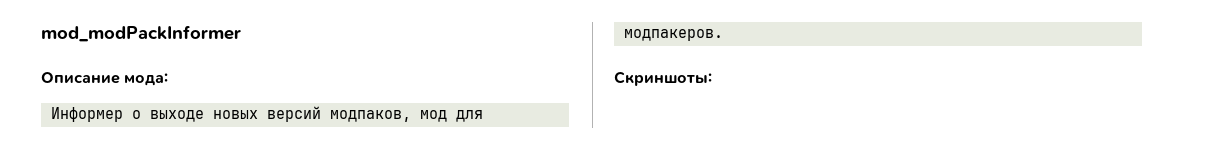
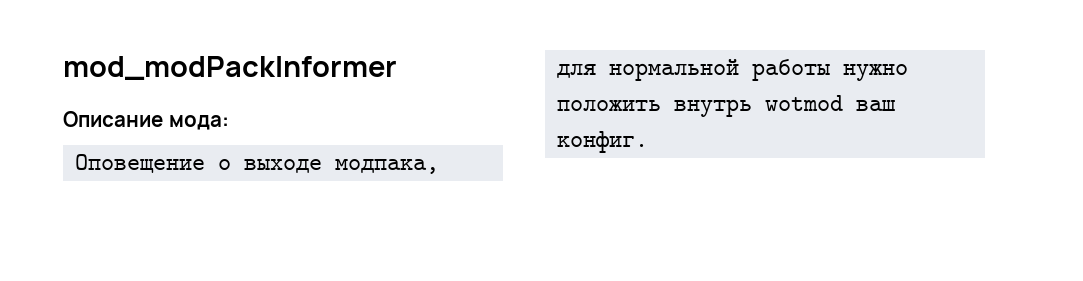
[50,107,123,122] Информер -> [75,154,206,173] Оповещение
[212,106,483,122] [623,29,723,41] [614,71,712,86] новых версий модпаков, мод для модпакеров. // Скриншоты: -> [335,159,440,174] [557,59,909,81] [557,95,897,117] [557,131,649,153] модпака, для нормальной работы нужно положить внутрь wotmod ваш конфиг.

